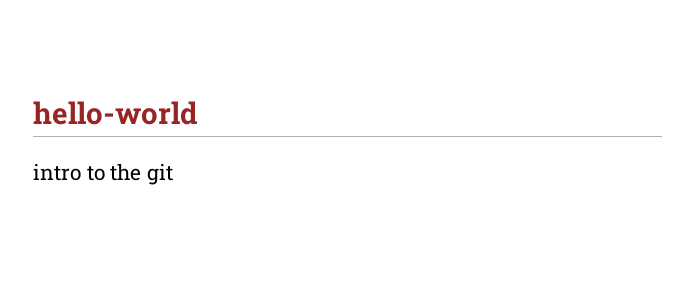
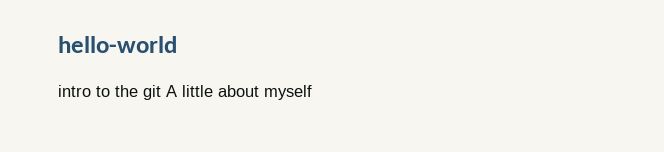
(174, 174) none -> [166,85,312,100] A little about myself

